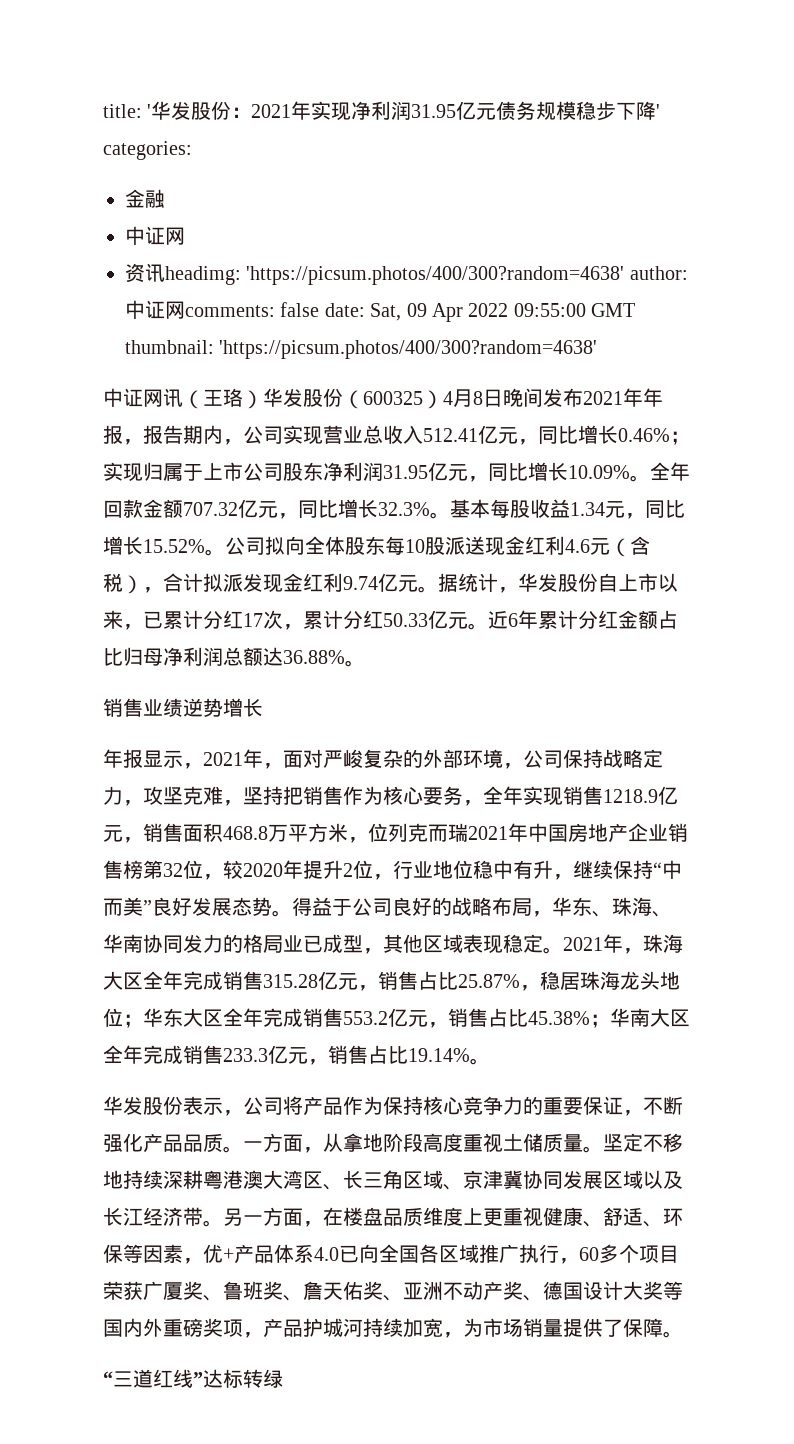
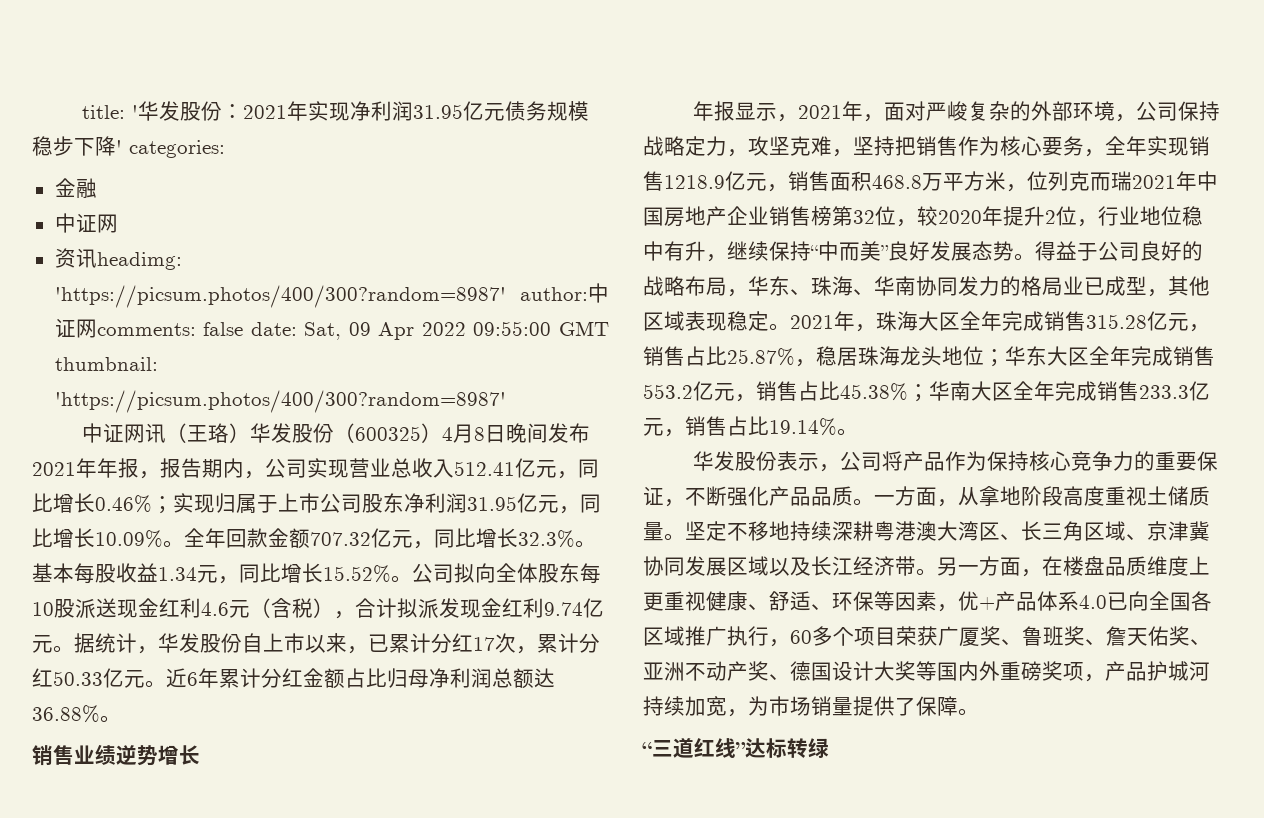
[246,266,625,285] 'https://picsum.photos/400/300?random=4638' -> [54,285,506,308] 'https://picsum.photos/400/300?random=8987'
[219,340,598,359] 'https://picsum.photos/400/300?random=4638' -> [54,390,506,413] 'https://picsum.photos/400/300?random=8987'

